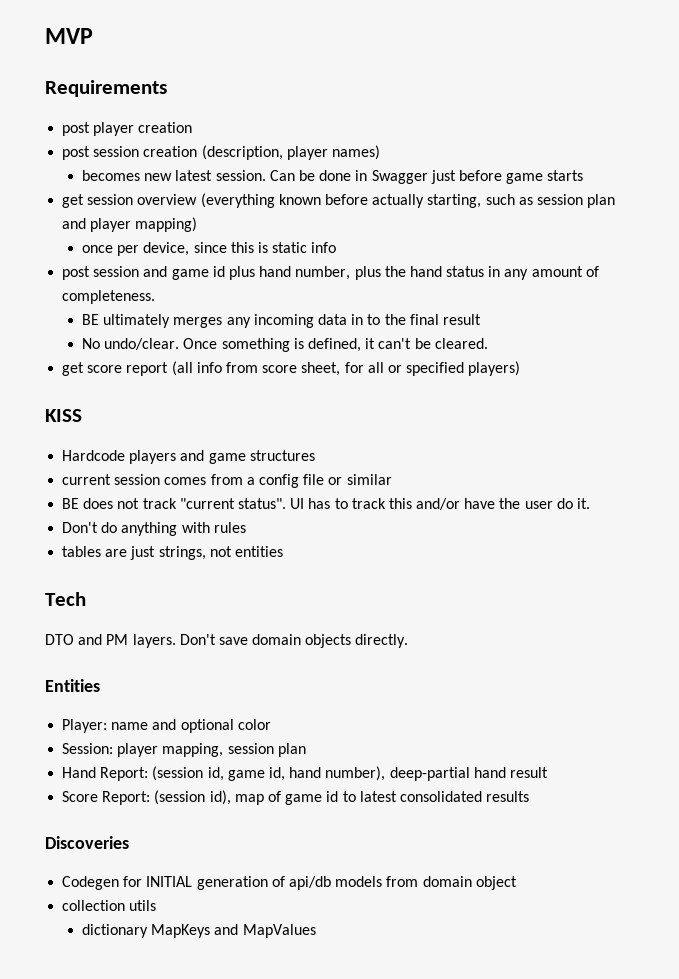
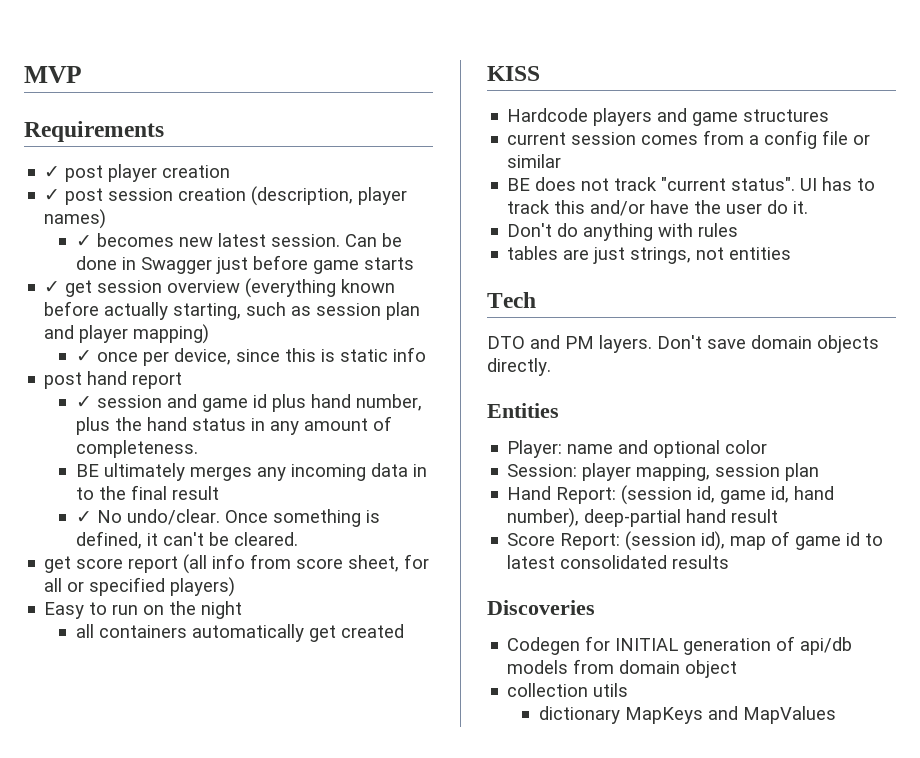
(167, 88) none -> [44,166,61,178] ✓
(193, 127) none -> [44,189,61,201] ✓
(380, 152) none -> [75,235,92,247] ✓
(584, 175) none -> [44,281,61,293] ✓
(198, 224) none -> [75,350,92,362] ✓
(91, 273) none -> [87,371,183,389] [75,396,92,408] hand report // ✓
(481, 319) none -> [75,511,92,523] ✓
(521, 368) none -> [44,601,243,619] [75,624,404,642] // Easy to run on the night // all containers automatically get created

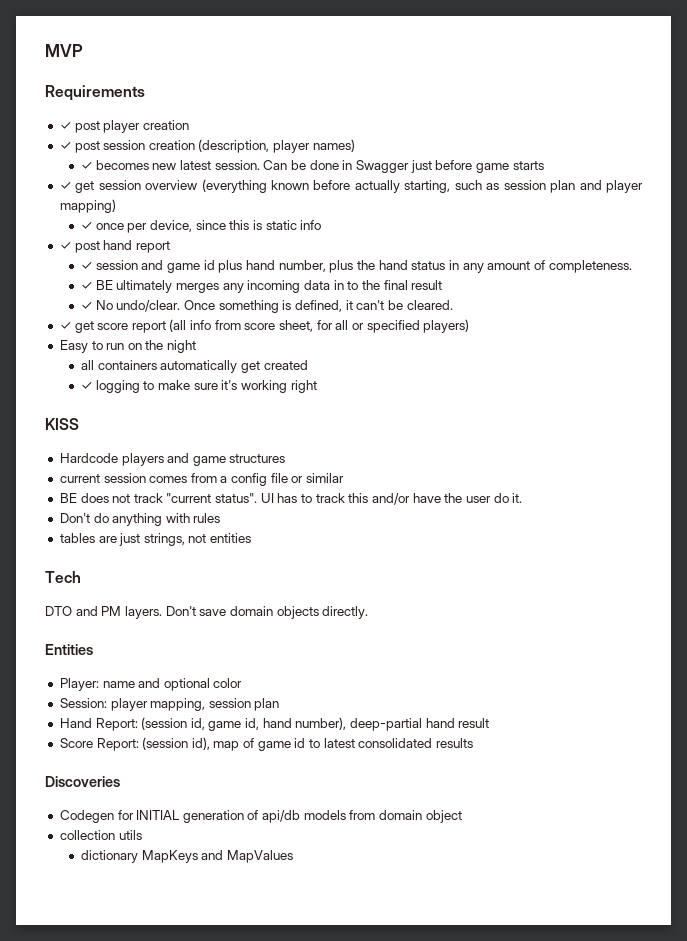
(426, 354) none -> [59,242,71,250] ✓
(198, 449) none -> [81,282,93,290] ✓
(298, 539) none -> [59,322,71,330] ✓
(404, 631) none -> [81,380,317,393] // ✓ logging to make sure it's working right

